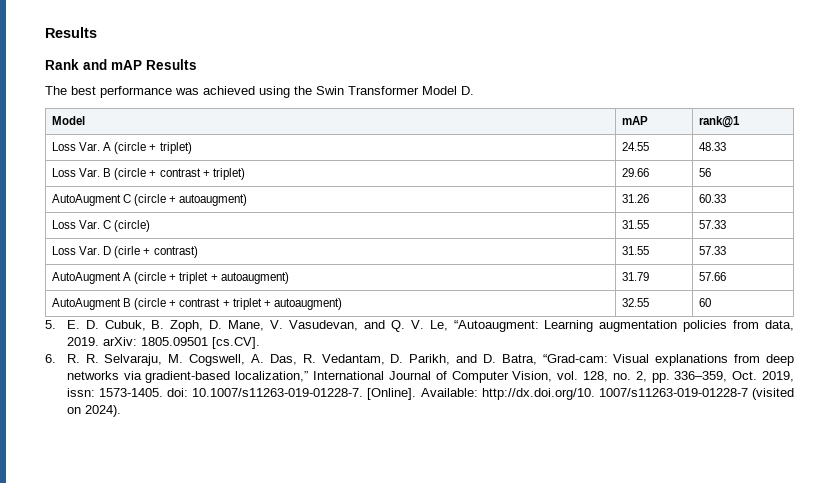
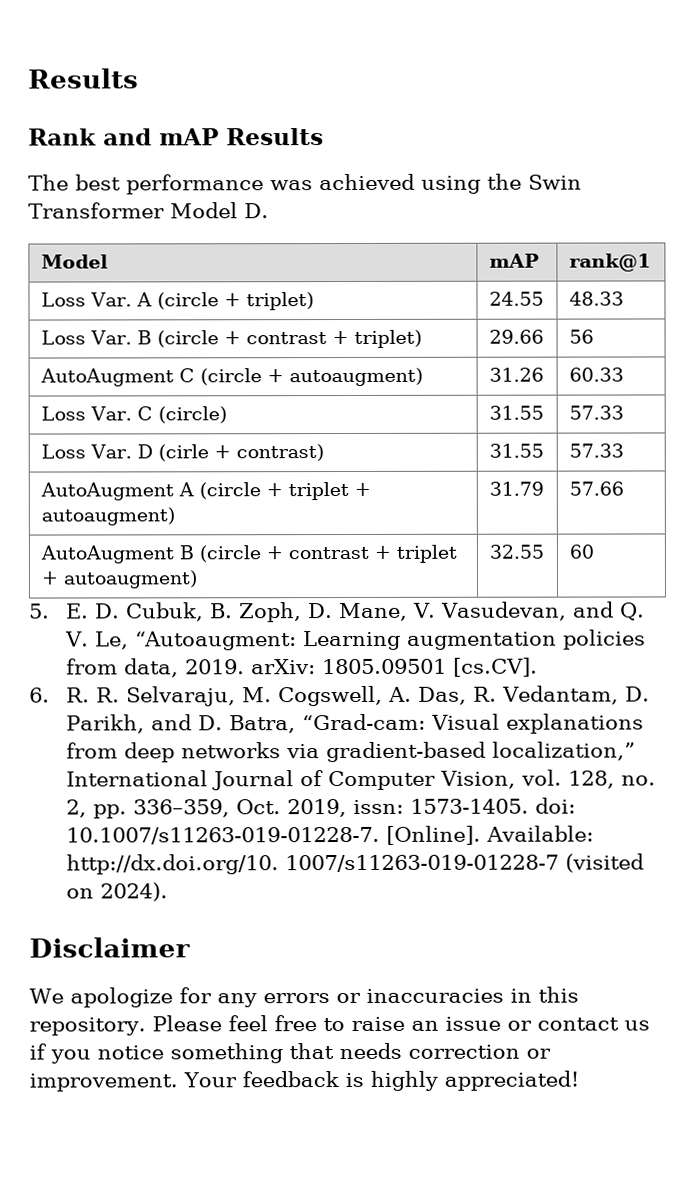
(121, 411) none -> [29,937,190,958] [29,986,579,1008] [29,1015,650,1036] [29,1042,551,1064] [29,1070,579,1092] // Disclaimer // We apologize for any errors or inaccuracies in this repository. Please feel free to raise an issue or contact us if you notice something that needs correction or improvement. Your feedback is highly appreciated!

